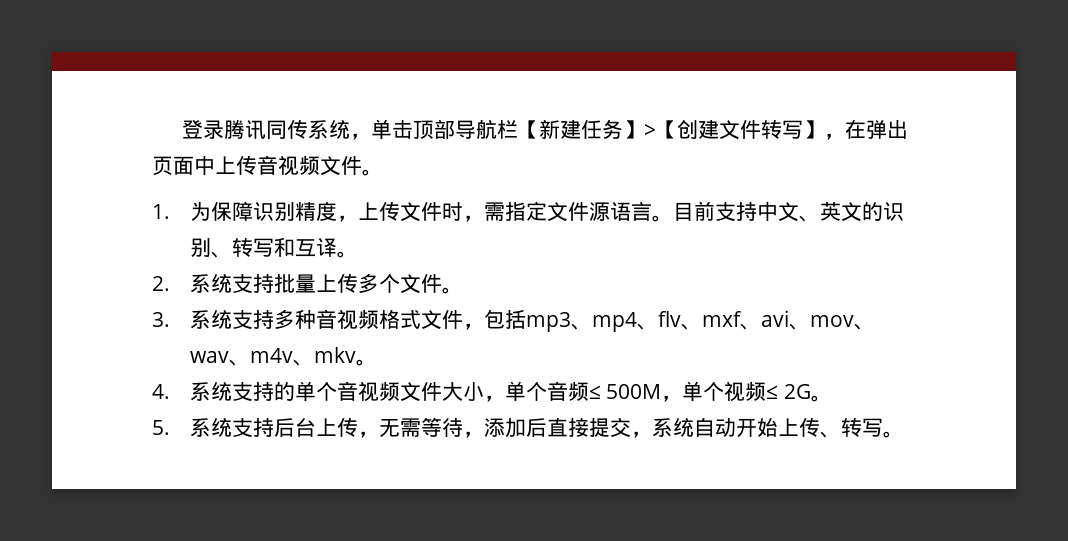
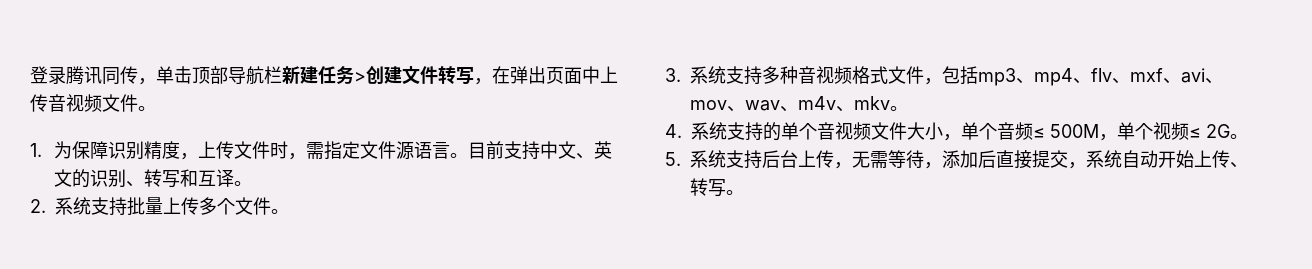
[307,120,350,139] 系统 -> (138, 75) none
[517,120,539,139] 【 -> (282, 75) none
[622,120,677,139] 】>【 -> [354,72,366,82] >
[802,120,824,139] 】 -> (474, 75) none

